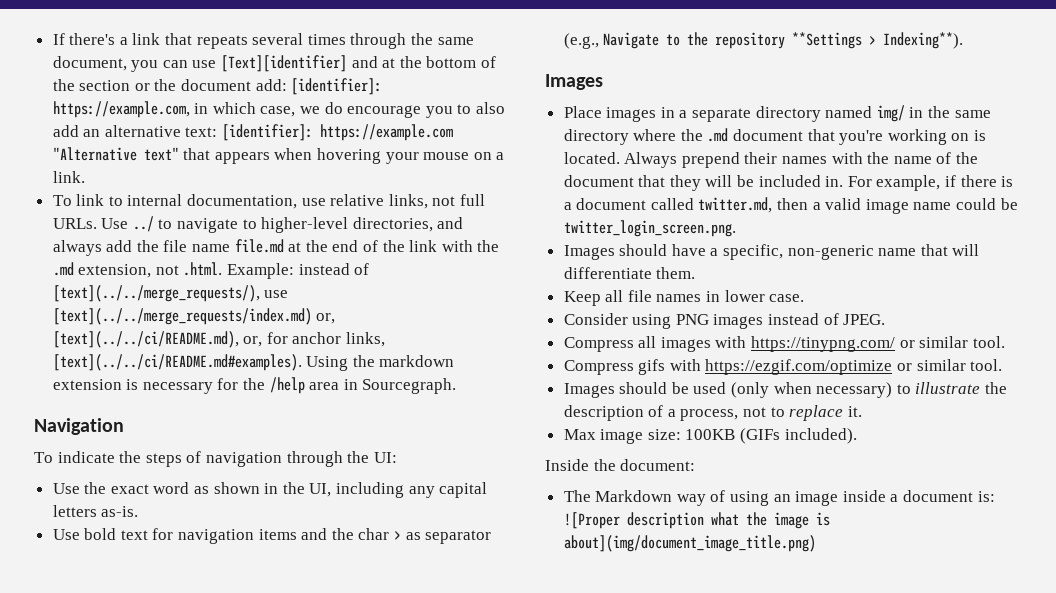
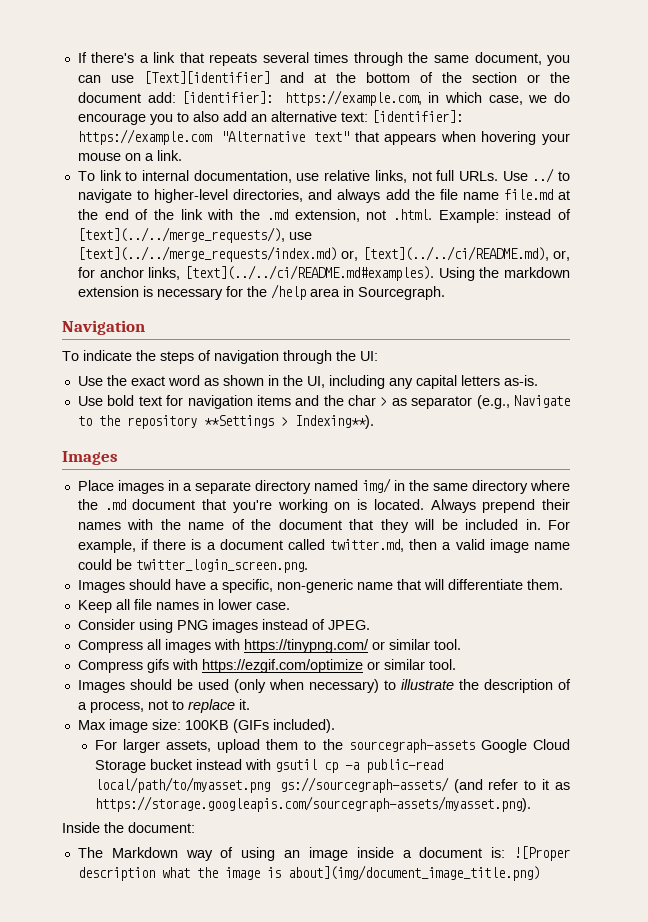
(857, 436) none -> [94,739,570,753] [94,759,443,773] [94,777,570,793] [94,796,531,812] // For larger assets, upload them to the sourcegraph-assets Google Cloud Storage bucket instead with gsutil cp -a public-read local/path/to/myasset.png gs://sourcegraph-assets/ (and refer to it as https://storage.googleapis.com/sourcegraph-assets/myasset.png).

